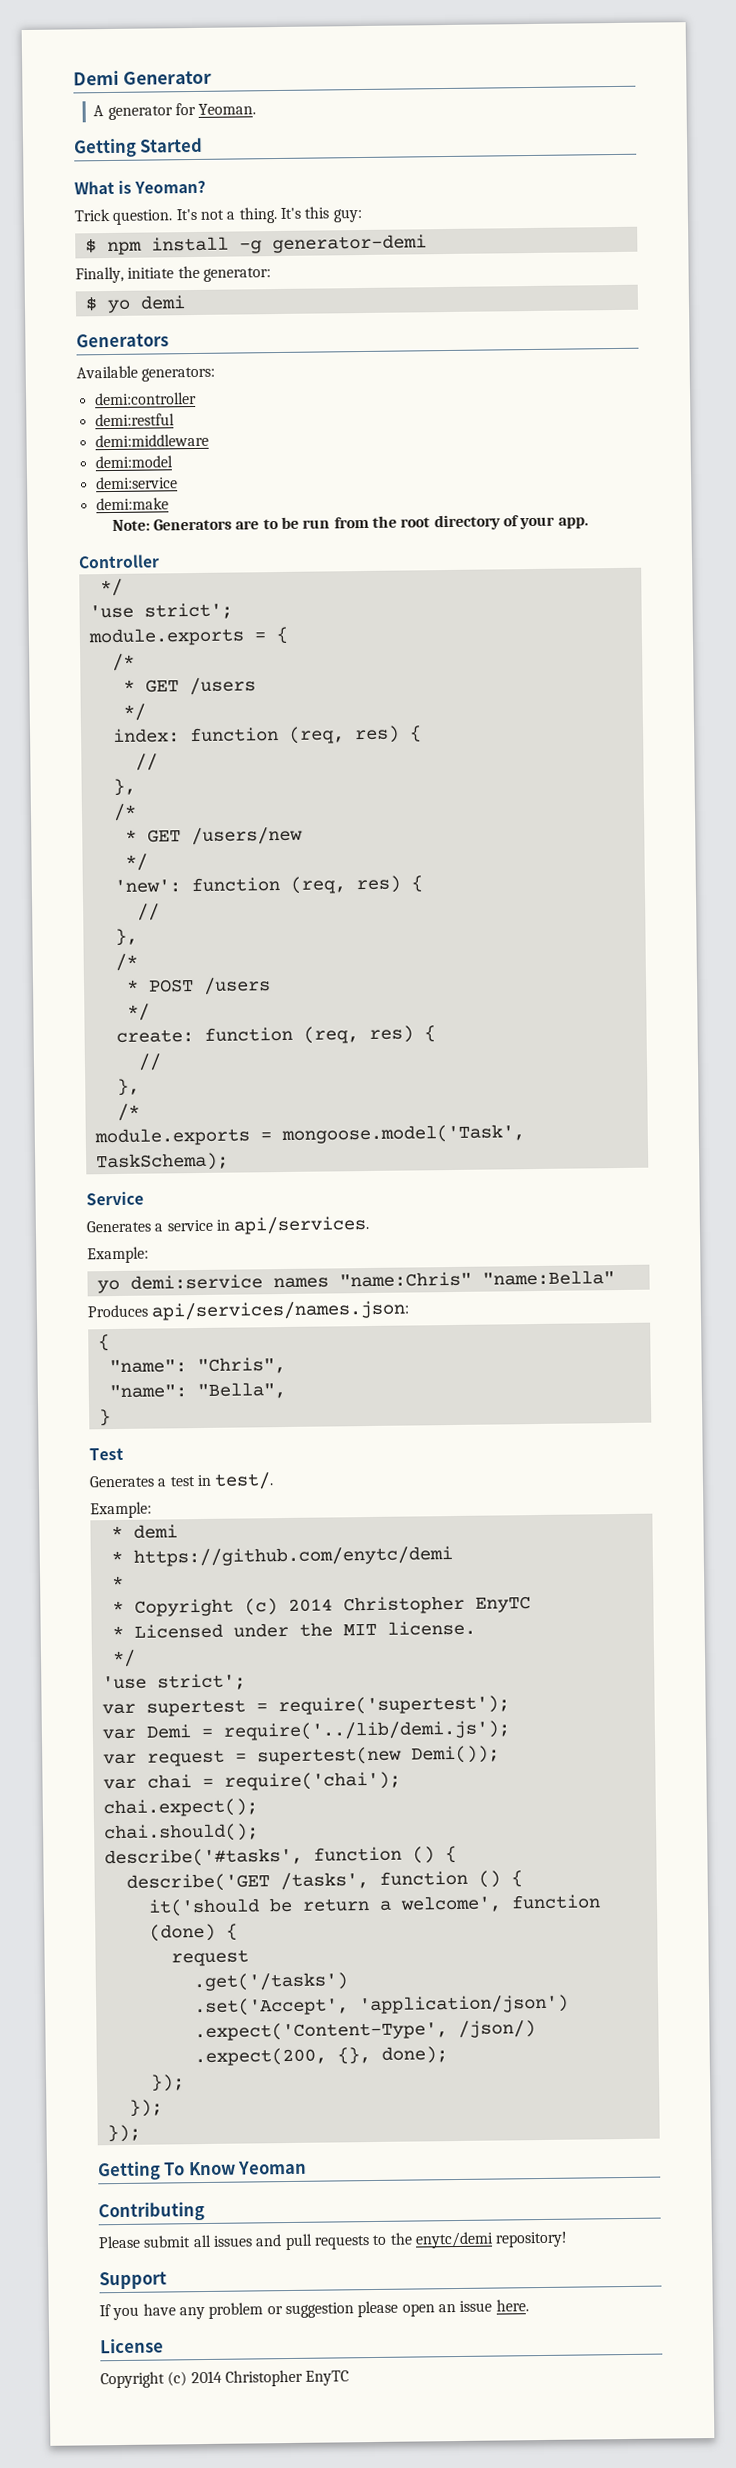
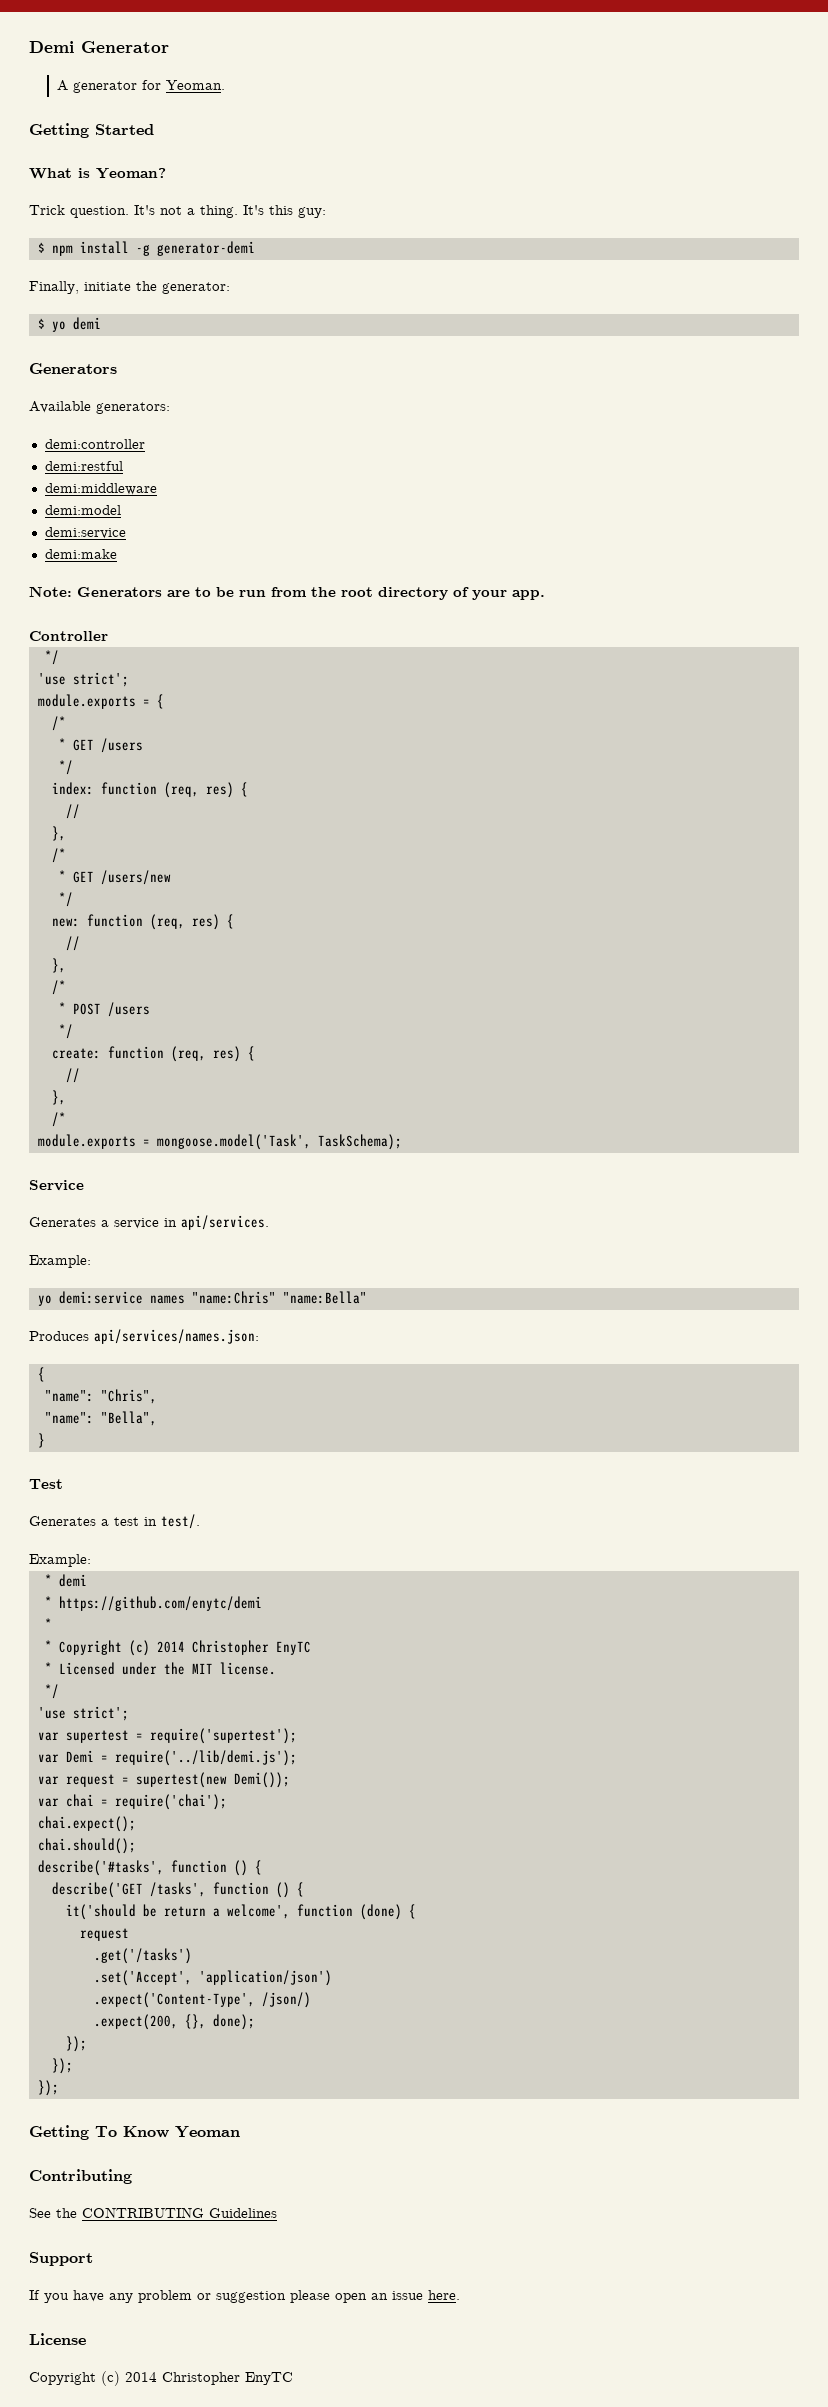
[113,879,181,893] 'new': -> [51,918,80,927] new:
[98,2231,569,2251] Please submit all issues and pull requests to the enytc/demi repository! -> [29,2207,277,2218] See the CONTRIBUTING Guidelines

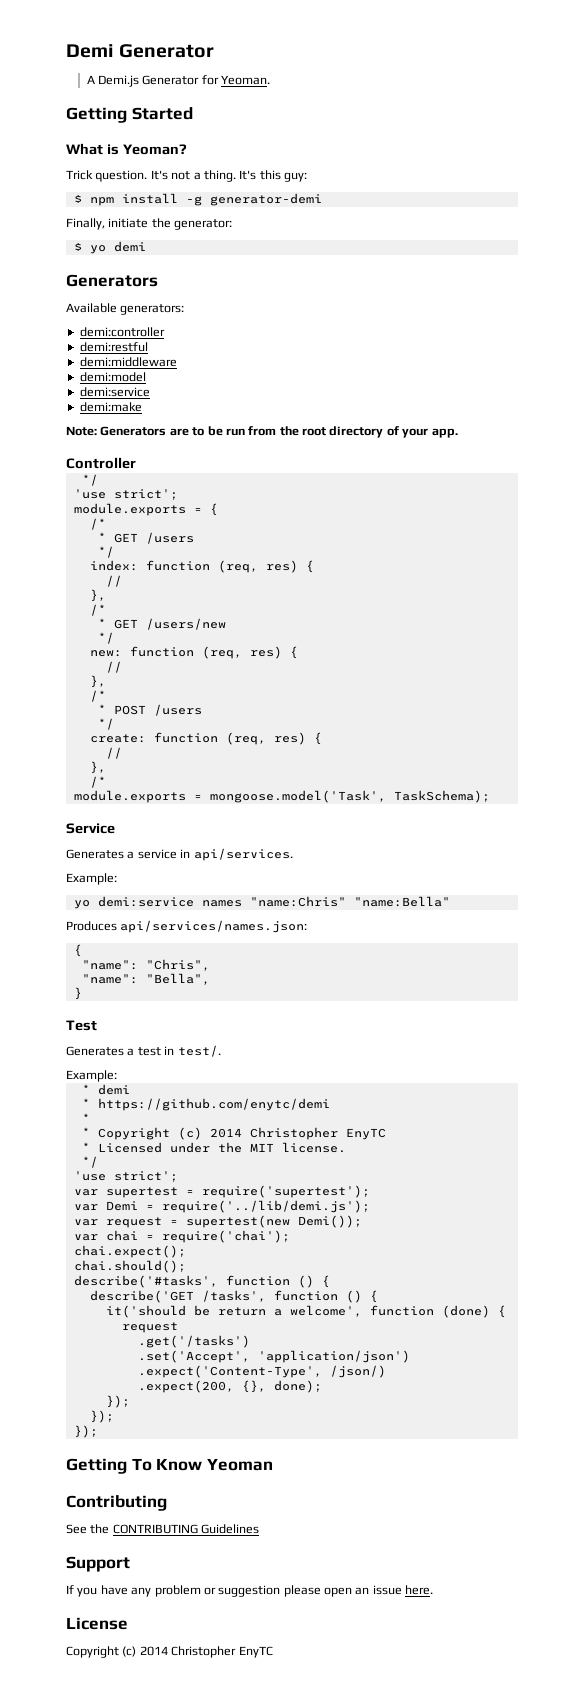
[73,81,138,93] generator -> [98,75,200,87] Demi.js Generator

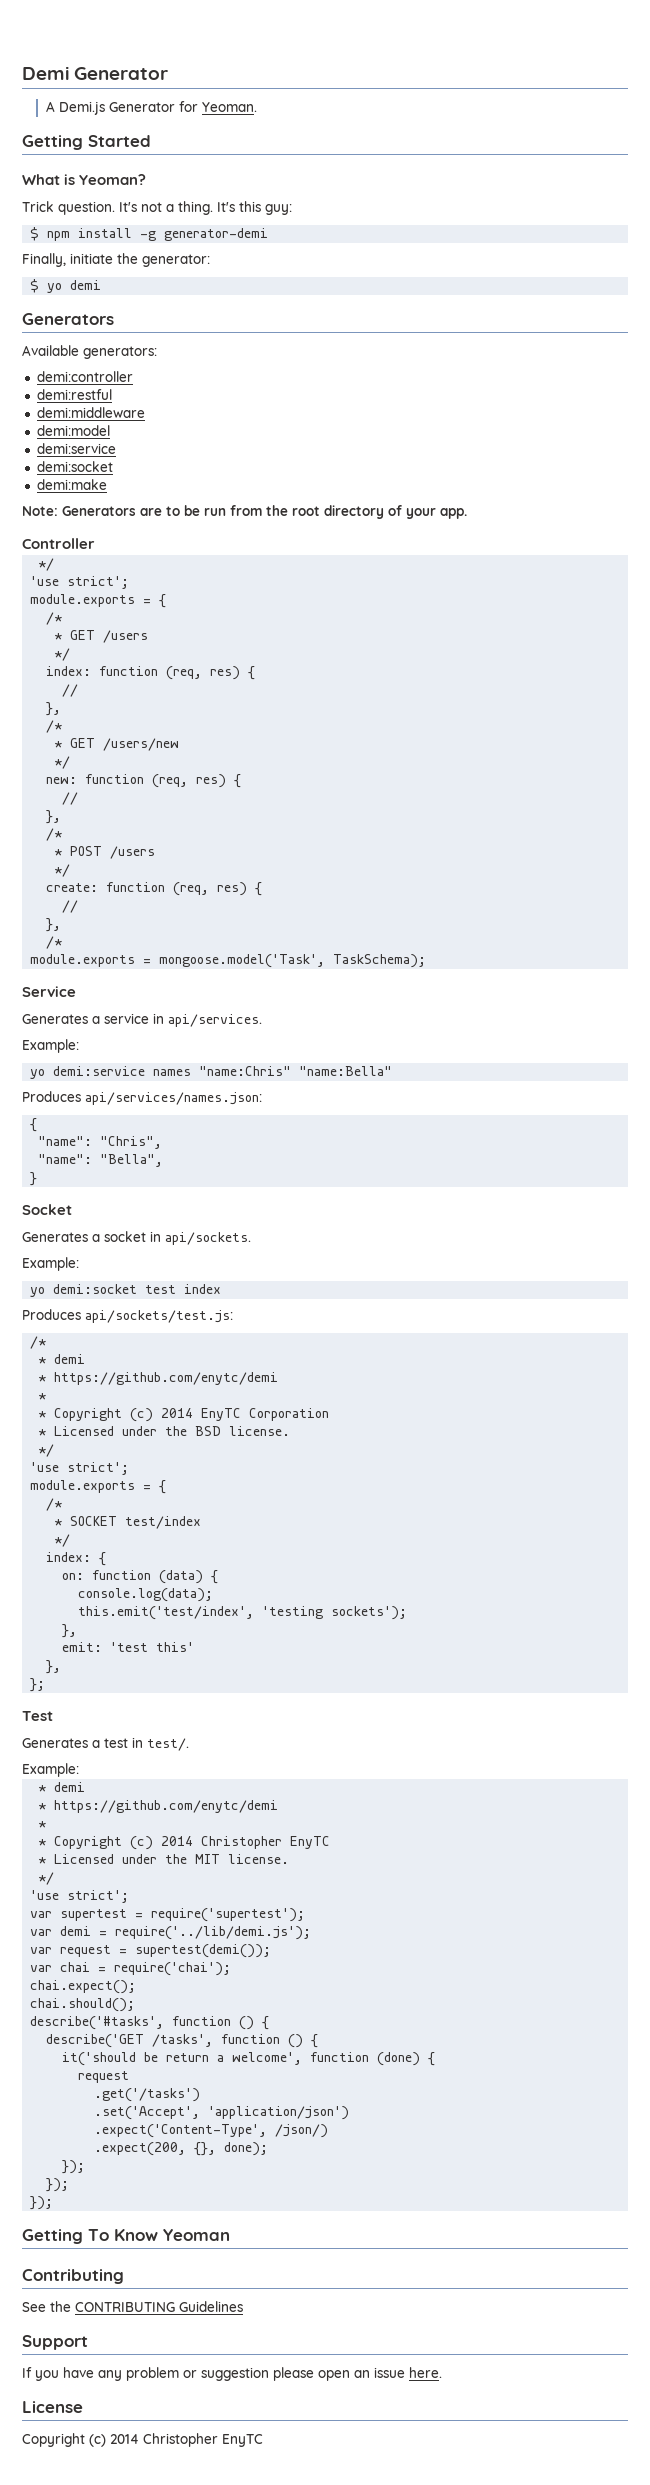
(150, 392) none -> [36,461,113,472] // demi:socket
(82, 993) none -> [22,1204,72,1215] [22,1231,251,1245] [22,1257,79,1271] [30,1284,222,1297] [22,1309,233,1323] [30,1336,47,1349] [38,1354,86,1364] [38,1372,279,1385] [38,1393,47,1400] [38,1408,330,1422] [38,1426,291,1436] [38,1444,55,1457] [30,1462,130,1475] [30,1480,167,1494] [46,1498,63,1511] [54,1516,202,1529] [54,1534,71,1547] [46,1552,107,1566] [62,1570,219,1584] [78,1588,214,1602] [78,1606,408,1620] [62,1624,78,1638] [62,1642,195,1652] [46,1660,62,1674] [30,1678,46,1692] // Socket // Generates a socket in api/sockets. // Example: // yo demi:socket test index // Produces api/sockets/test.js: // /* // * demi // * https://github.com/enytc/demi // * // * Copyright (c) 2014 EnyTC Corporation // * Licensed under the BSD license. // */ // 'use strict'; // module.exports = { // /* // * SOCKET test/index // */ // index: { // on: function (data) { // console.log(data); // this.emit('test/index', 'testing sockets'); // }, // emit: 'test this' // }, // };
[105,1201,138,1211] Demi -> [60,1926,92,1936] demi
[185,1215,362,1228] supertest(new Demi()); -> [135,1944,272,1958] supertest(demi());

